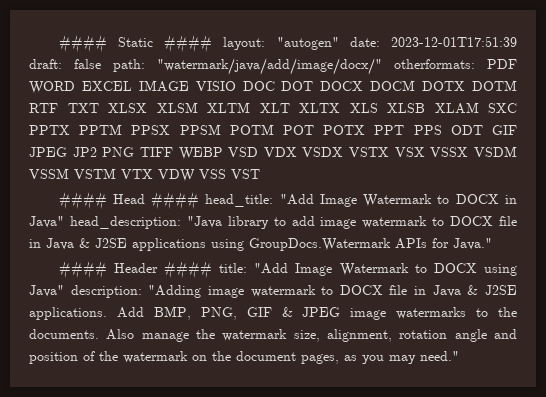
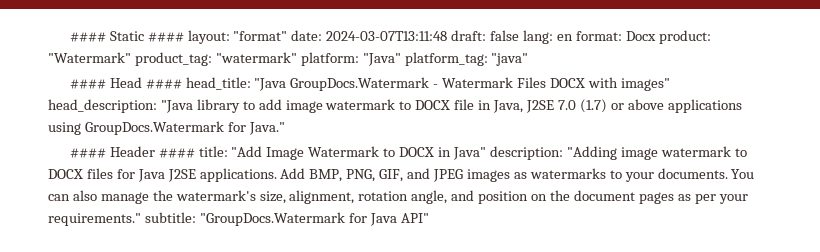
[276,36,517,50] [29,58,517,75] [29,80,518,94] [29,102,517,114] [29,124,517,135] [29,146,517,160] [29,168,260,182] [58,192,517,210] [29,216,64,228] "autogen" date: 2023-12-01T17:51:39 draft: false path: "watermark/java/add/image/docx/" otherformats: PDF WORD EXCEL IMAGE VISIO DOC DOT DOCX DOCM DOTX DOTM RTF TXT XLSX XLSM XLTM XLT XLTX XLS XLSB XLAM SXC PPTX PPTM PPSX PPSM POTM POT POTX PPT PPS ODT GIF JPEG JP2 PNG TIFF WEBP VSD VDX VSDX VSTX VSX VSSX VSDM VSSM VSTM VTX VDW VSS VST // #### Head #### head_title: "Add Image Watermark to DOCX in Java" -> [233,30,711,44] [48,52,529,66] [69,77,670,91] "format" date: 2024-03-07T13:11:48 draft: false lang: en format: Docx product: "Watermark" product_tag: "watermark" platform: "Java" platform_tag: "java" // #### Head #### head_title: "Java GroupDocs.Watermark - Watermark Files DOCX with images"
[46,238,127,250] Java & J2SE -> [493,99,664,113] Java, J2SE 7.0 (1.7) or above
[395,238,427,249] APIs -> (224, 128) none
[484,264,517,276] using -> [438,147,452,157] in
[389,285,479,297] file in Java & -> [86,168,165,182] files for Java
[246,307,517,320] [29,329,135,340] GIF & JPEG image watermarks to the documents. Also -> [379,168,755,182] [48,190,97,201] GIF, and JPEG images as watermarks to your documents. You can also
[222,329,288,341] watermark -> [175,190,256,201] watermark's
[454,329,487,342] angle -> [411,190,448,204] angle,
[83,351,459,364] of the watermark on the document pages, as you may need." -> [531,190,748,204] [48,212,429,226] on the document pages as per your requirements." subtitle: "GroupDocs.Watermark for Java API"

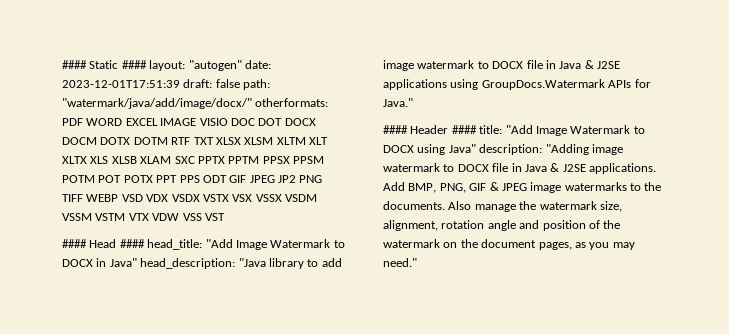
[233,30,711,44] [48,52,529,66] [69,77,670,91] "format" date: 2024-03-07T13:11:48 draft: false lang: en format: Docx product: "Watermark" product_tag: "watermark" platform: "Java" platform_tag: "java" // #### Head #### head_title: "Java GroupDocs.Watermark - Watermark Files DOCX with images" -> [188,60,271,71] [62,79,271,90] [62,98,329,109] [62,118,316,126] [62,137,328,145] [62,156,324,164] [62,175,323,183] [62,194,317,202] [62,213,225,221] [62,239,345,250] [62,258,137,267] "autogen" date: 2023-12-01T17:51:39 draft: false path: "watermark/java/add/image/docx/" otherformats: PDF WORD EXCEL IMAGE VISIO DOC DOT DOCX DOCM DOTX DOTM RTF TXT XLSX XLSM XLTM XLT XLTX XLS XLSB XLAM SXC PPTX PPTM PPSX PPSM POTM POT POTX PPT PPS ODT GIF JPEG JP2 PNG TIFF WEBP VSD VDX VSDX VSTX VSX VSSX VSDM VSSM VSTM VTX VDW VSS VST // #### Head #### head_title: "Add Image Watermark to DOCX in Java"
[493,99,664,113] Java, J2SE 7.0 (1.7) or above -> [559,60,620,69] Java & J2SE
(224, 128) none -> [608,80,632,88] APIs
[438,147,452,157] in -> [417,144,446,155] using
[86,168,165,182] files for Java -> [492,163,560,172] file in Java &
[379,168,755,182] [48,190,97,201] GIF, and JPEG images as watermarks to your documents. You can also -> [469,182,662,193] [383,201,472,210] GIF & JPEG image watermarks to the documents. Also
[175,190,256,201] watermark's -> [539,201,597,210] watermark
[411,190,448,204] angle, -> [487,220,516,231] angle
[531,190,748,204] [48,212,429,226] on the document pages as per your requirements." subtitle: "GroupDocs.Watermark for Java API" -> [588,220,621,229] [383,239,635,250] [383,258,417,267] of the watermark on the document pages, as you may need."

